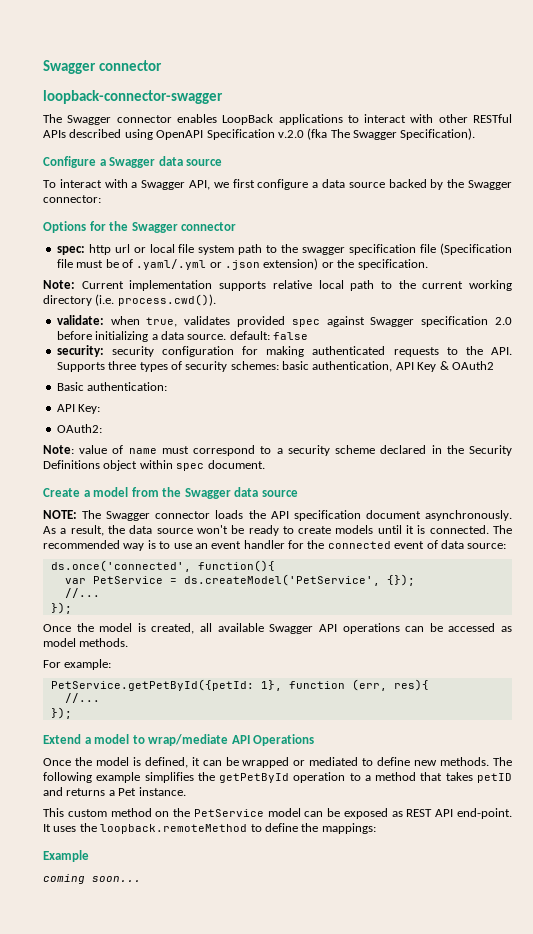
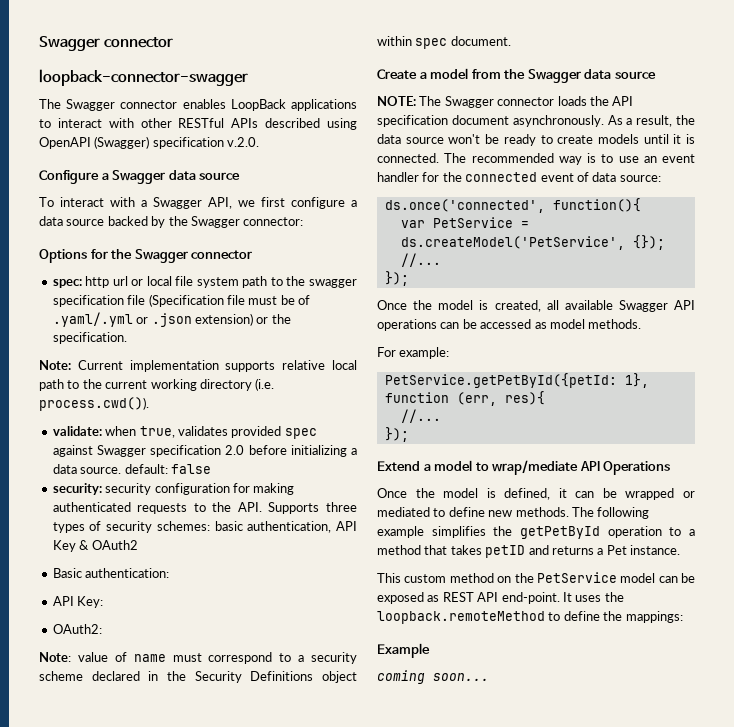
[206,128,476,140] Specification v.2.0 (fka The Swagger Specification). -> [94,136,260,149] (Swagger) specification v.2.0.

